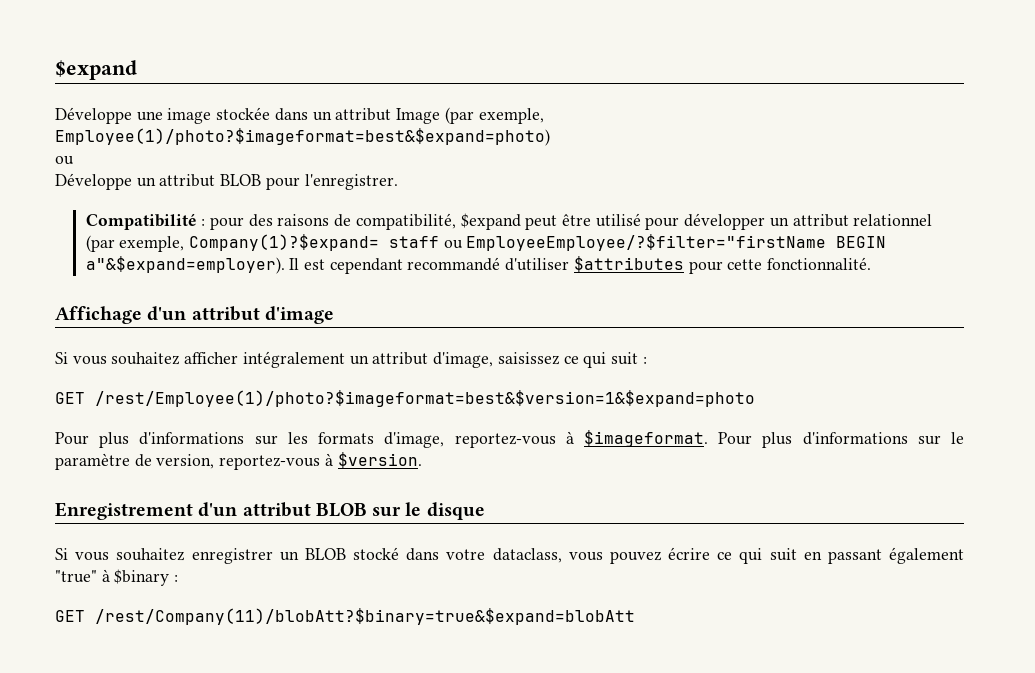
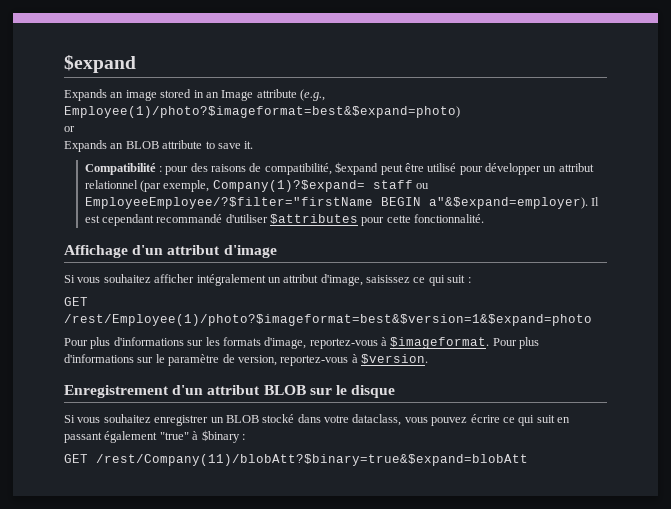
[55,107,544,124] [55,128,550,146] [55,156,74,165] [55,173,398,190] Développe une image stockée dans un attribut Image (par exemple, Employee(1)/photo?$imageformat=best&$expand=photo) // ou // Développe un attribut BLOB pour l'enregistrer. -> [64,89,325,101] [64,106,460,118] [64,126,75,132] [64,140,254,152] Expands an image stored in an Image attribute (e.g., Employee(1)/photo?$imageformat=best&$expand=photo) // or // Expands an BLOB attribute to save it.

